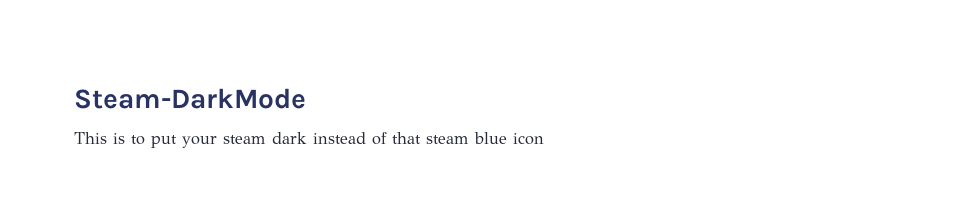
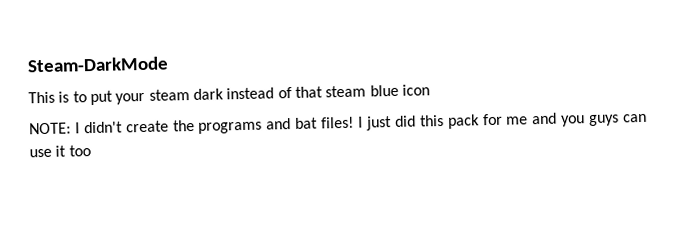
(544, 139) none -> [29,112,648,135] [29,145,91,158] // NOTE: I didn't create the programs and bat files! I just did this pack for me and you guys can use it too

